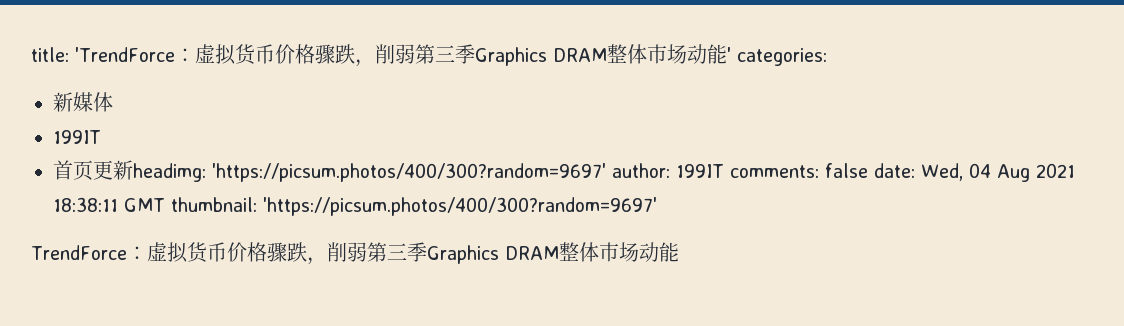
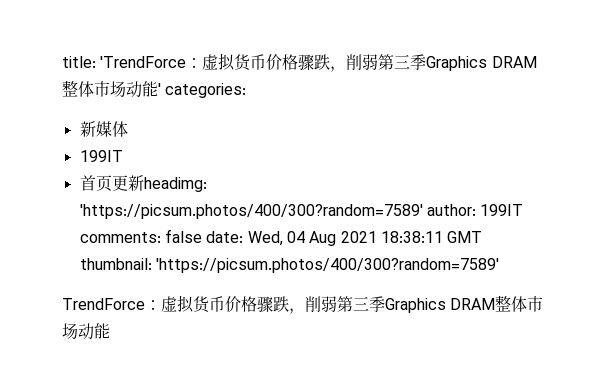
[212,163,606,182] 'https://picsum.photos/400/300?random=9697' -> [79,204,423,219] 'https://picsum.photos/400/300?random=7589'
[263,197,657,216] 'https://picsum.photos/400/300?random=9697' -> [155,258,499,273] 'https://picsum.photos/400/300?random=7589'

